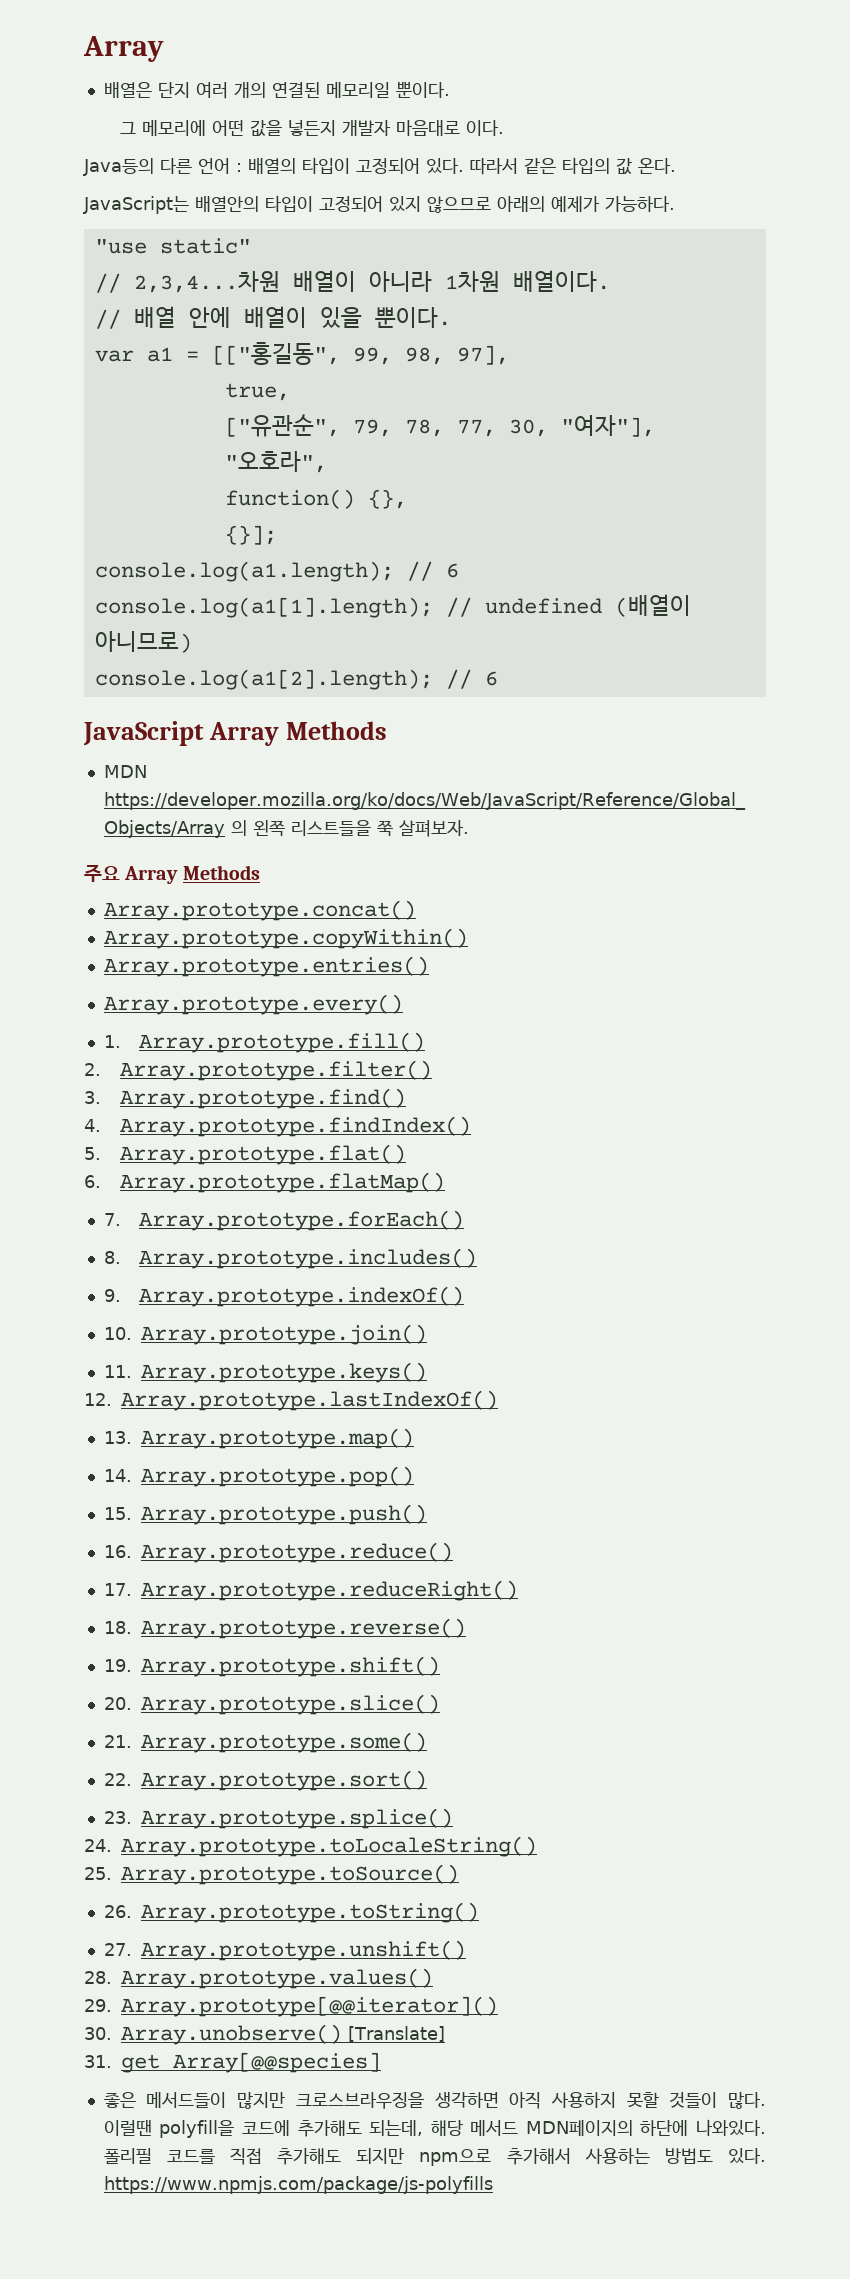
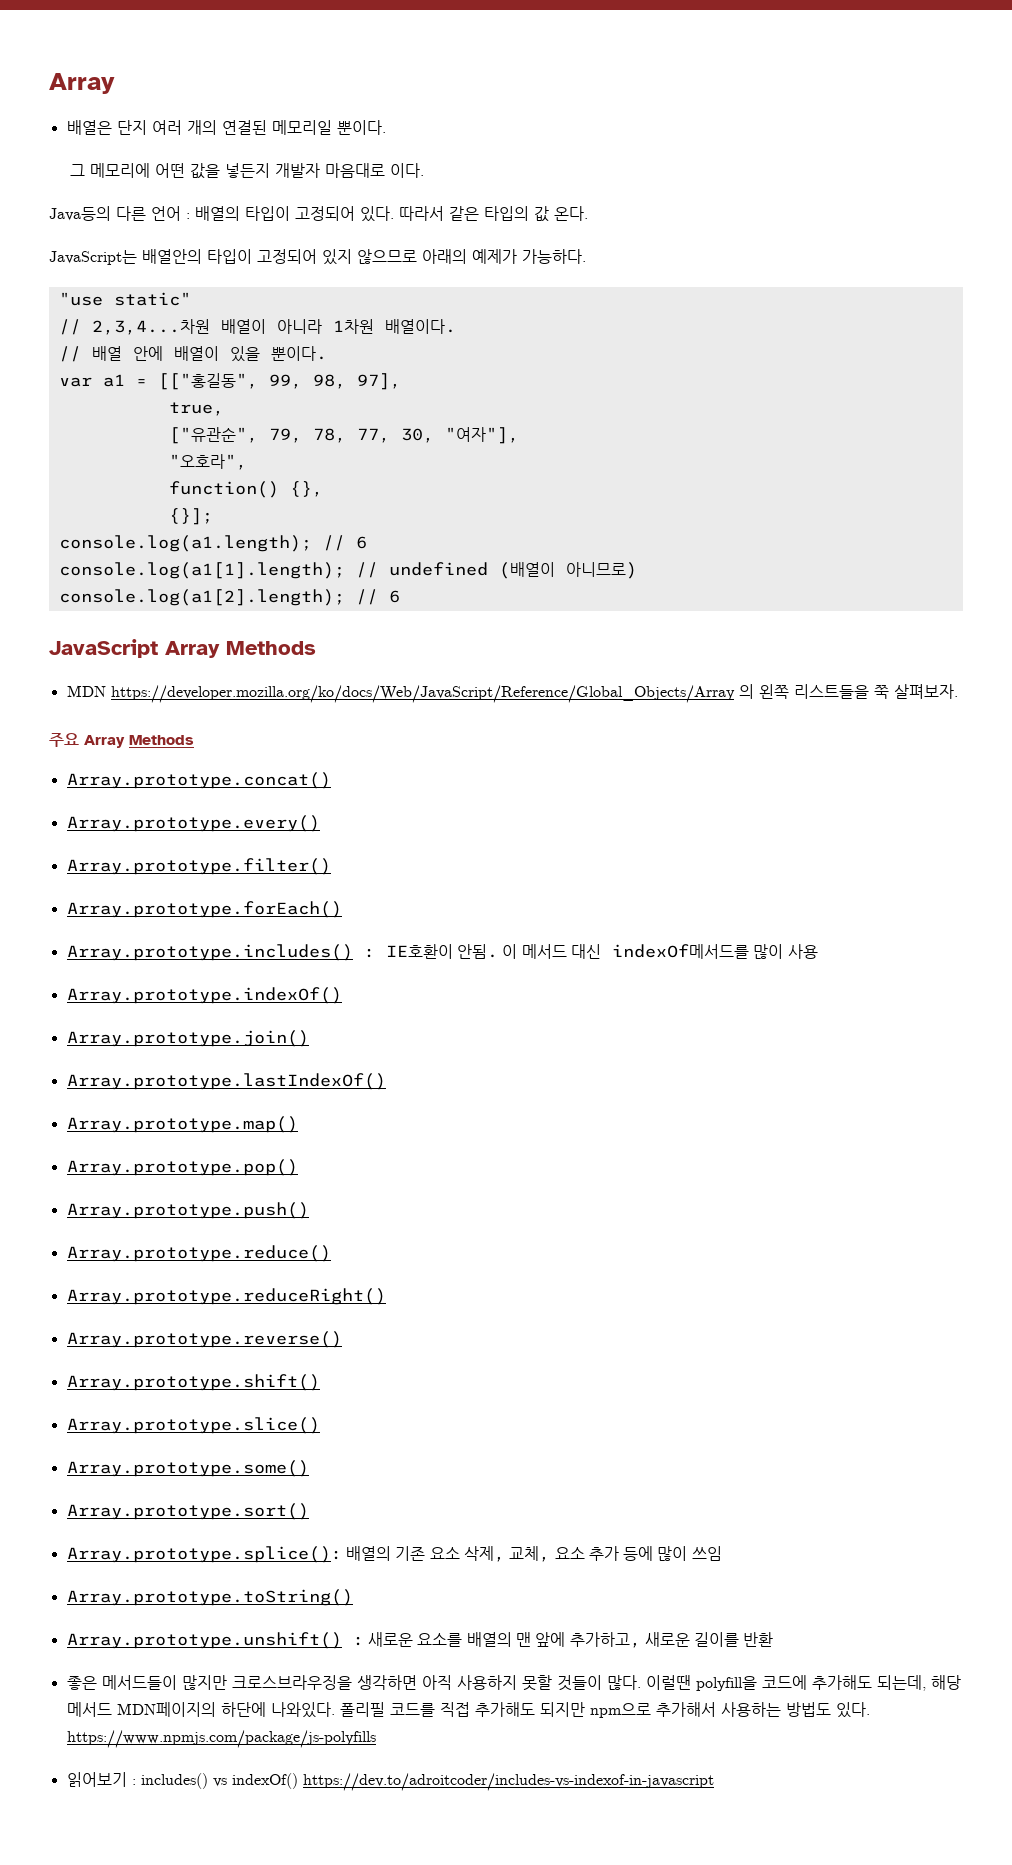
[103,928,468,949] [103,956,429,977] // Array.prototype.copyWithin() // Array.prototype.entries() -> (331, 780) none
[103,1032,426,1053] [84,1060,432,1081] [84,1088,406,1109] [84,1116,471,1137] [84,1144,406,1165] [84,1172,445,1193] [103,1213,121,1226] 1. Array.prototype.fill() // 2. Array.prototype.filter() // 3. Array.prototype.find() // 4. Array.prototype.findIndex() // 5. Array.prototype.flat() // 6. Array.prototype.flatMap() // 7. -> [66,858,331,875] Array.prototype.filter() //
[103,1251,121,1264] 8. -> (342, 909) none
[103,1289,121,1302] // 9. -> [363,944,818,959] : IE호환이 안됨. 이 메서드 대신 indexOf메서드를 많이 사용 //
[103,1327,132,1340] 10. -> (342, 995) none
[103,1362,427,1383] [84,1393,112,1406] 11. Array.prototype.keys() // 12. -> (309, 1038) none
[103,1431,132,1444] 13. -> (386, 1081) none
[103,1469,132,1482] 14. -> (298, 1124) none
[103,1507,132,1520] 15. -> (298, 1167) none
[103,1545,132,1558] 16. -> (309, 1210) none
[103,1583,132,1596] 17. -> (331, 1253) none
[103,1621,132,1634] 18. -> (386, 1296) none
[103,1659,132,1672] 19. -> (342, 1339) none
[103,1697,132,1710] 20. -> (320, 1382) none
[103,1735,132,1748] 21. -> (320, 1425) none
[103,1773,132,1786] 22. -> (309, 1468) none
[103,1808,453,1829] [84,1836,537,1857] [84,1864,459,1885] [103,1905,132,1918] 23. Array.prototype.splice() // 24. Array.prototype.toLocaleString() // 25. Array.prototype.toSource() // 26. -> [66,1546,722,1563] Array.prototype.splice(): 배열의 기존 요소 삭제, 교체, 요소 추가 등에 많이 쓰임 //
[103,1943,132,1956] 27. -> (353, 1597) none
[84,1968,433,1989] [84,1996,498,2017] [84,2024,445,2045] [84,2052,381,2073] // 28. Array.prototype.values() // 29. Array.prototype[@@iterator]() // 30. Array.unobserve() [Translate] // 31. get Array[@@species] -> [352,1632,774,1648] : 새로운 요소를 배열의 맨 앞에 추가하고, 새로운 길이를 반환
(493, 2185) none -> [66,1772,714,1791] // 읽어보기 : includes() vs indexOf() https://dev.to/adroitcoder/includes-vs-indexof-in-javascript

